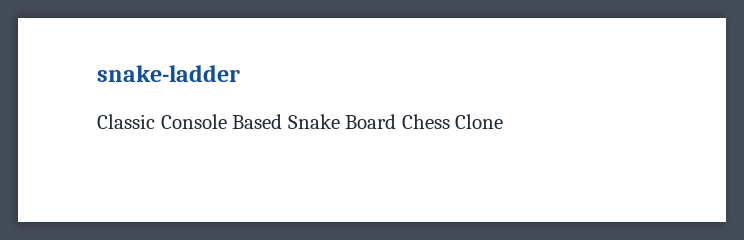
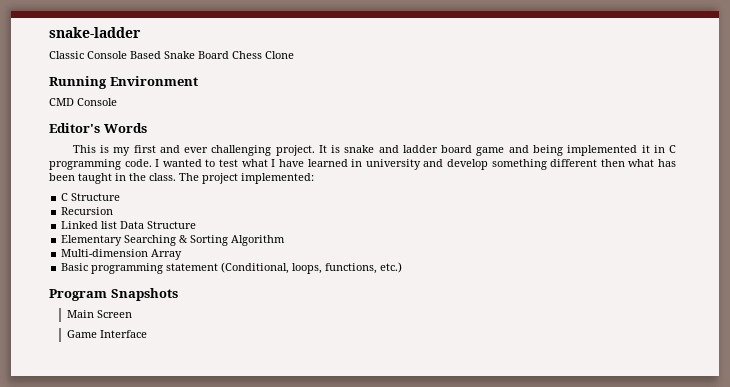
(504, 121) none -> [49,76,198,89] [49,98,117,106] [49,123,147,133] [72,145,676,156] [49,159,676,170] [49,173,314,184] [61,193,121,201] [61,207,114,215] [61,221,197,229] [61,235,286,246] [61,249,183,260] [61,262,403,274] [49,288,178,301] [66,310,132,318] [66,330,147,338] // Running Environment // CMD Console // Editor's Words // This is my first and ever challenging project. It is snake and ladder board game and being implemented it in C programming code. I wanted to test what I have learned in university and develop something different then what has been taught in the class. The project implemented: // C Structure // Recursion // Linked list Data Structure // Elementary Searching & Sorting Algorithm // Multi-dimension Array // Basic programming statement (Conditional, loops, functions, etc.) // Program Snapshots // Main Screen // Game Interface

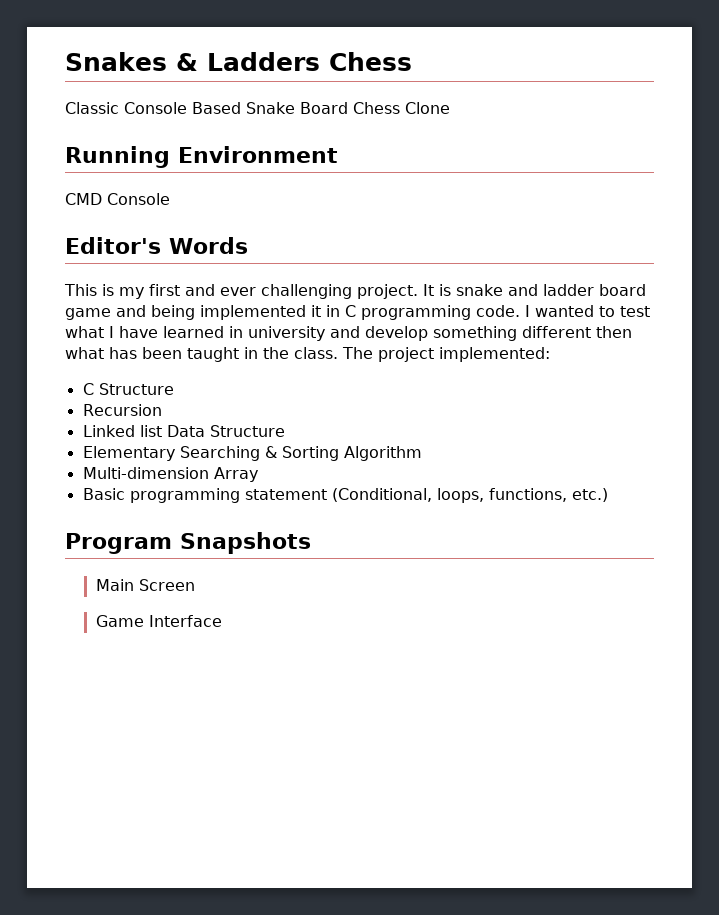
[49,27,141,38] snake-ladder -> [65,52,412,71] Snakes & Ladders Chess

